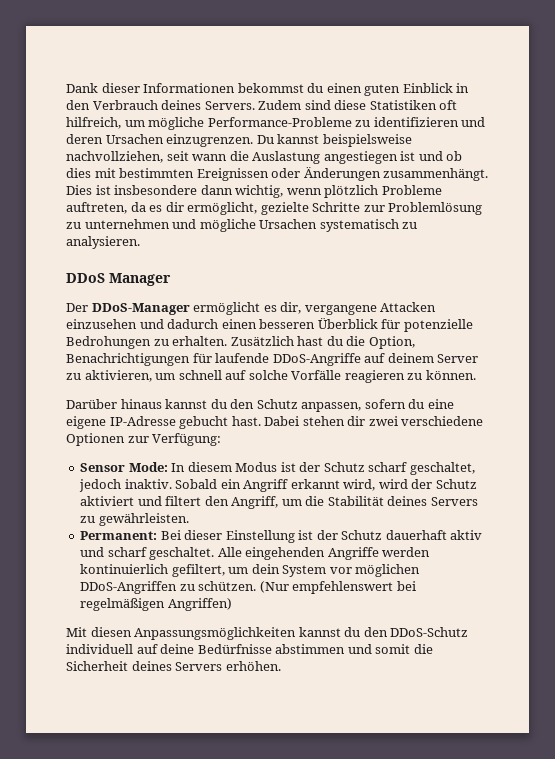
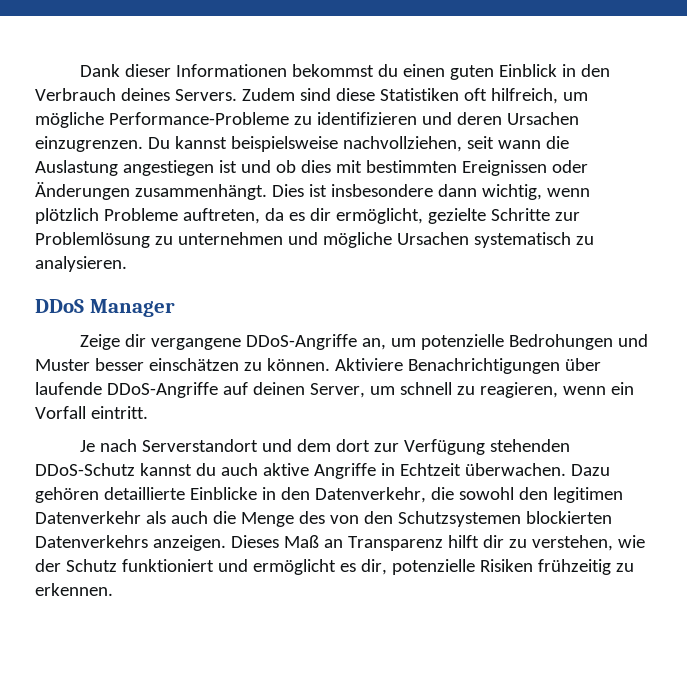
[66,302,437,315] [66,318,473,332] [66,336,415,349] [66,353,479,366] [66,370,476,383] [66,399,454,412] [66,416,484,429] [66,433,222,446] [80,462,475,475] [79,479,477,492] [80,496,478,509] [80,513,189,526] [80,530,483,543] [80,547,431,560] [80,564,421,577] [80,581,416,594] [80,598,232,611] [66,627,469,640] [66,644,433,654] [66,661,281,671] Der DDoS-Manager ermöglicht es dir, vergangene Attacken einzusehen und dadurch einen besseren Überblick für potenzielle Bedrohungen zu erhalten. Zusätzlich hast du die Option, Benachrichtigungen für laufende DDoS-Angriffe auf deinem Server zu aktivieren, um schnell auf solche Vorfälle reagieren zu können. // Darüber hinaus kannst du den Schutz anpassen, sofern du eine eigene IP-Adresse gebucht hast. Dabei stehen dir zwei verschiedene Optionen zur Verfügung: // Sensor Mode: In diesem Modus ist der Schutz scharf geschaltet, jedoch inaktiv. Sobald ein Angriff erkannt wird, wird der Schutz aktiviert und filtert den Angriff, um die Stabilität deines Servers zu gewährleisten. // Permanent: Bei dieser Einstellung ist der Schutz dauerhaft aktiv und scharf geschaltet. Alle eingehenden Angriffe werden kontinuierlich gefiltert, um dein System vor möglichen DDoS-Angriffen zu schützen. (Nur empfehlenswert bei regelmäßigen Angriffen) // Mit diesen Anpassungsmöglichkeiten kannst du den DDoS-Schutz individuell auf deine Bedürfnisse abstimmen und somit die Sicherheit deines Servers erhöhen. -> [80,334,649,350] [35,358,601,374] [35,382,634,398] [35,406,148,419] [80,439,571,455] [35,463,610,479] [35,487,623,503] [35,511,612,527] [35,535,645,551] [35,559,634,575] [35,583,113,596] Zeige dir vergangene DDoS-Angriffe an, um potenzielle Bedrohungen und Muster besser einschätzen zu können. Aktiviere Benachrichtigungen über laufende DDoS-Angriffe auf deinen Server, um schnell zu reagieren, wenn ein Vorfall eintritt. // Je nach Serverstandort und dem dort zur Verfügung stehenden DDoS-Schutz kannst du auch aktive Angriffe in Echtzeit überwachen. Dazu gehören detaillierte Einblicke in den Datenverkehr, die sowohl den legitimen Datenverkehr als auch die Menge des von den Schutzsystemen blockierten Datenverkehrs anzeigen. Dieses Maß an Transparenz hilft dir zu verstehen, wie der Schutz funktioniert und ermöglicht es dir, potenzielle Risiken frühzeitig zu erkennen.

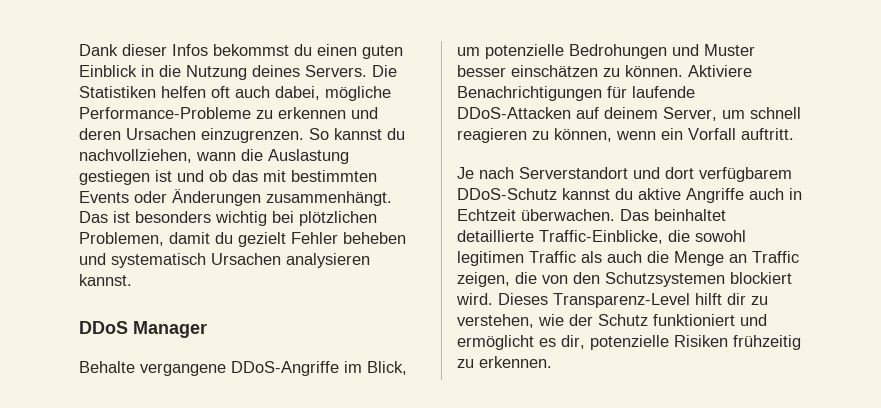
[176,64,288,77] Informationen -> [172,44,208,56] Infos
[581,64,611,77] [35,88,588,104] den Verbrauch deines Servers. Zudem sind diese Statistiken oft hilfreich, um -> [159,65,397,80] [79,86,320,100] die Nutzung deines Servers. Die Statistiken helfen oft auch dabei,
[316,112,417,125] identifizieren -> [278,107,346,119] erkennen
[147,136,494,152] Du kannst beispielsweise nachvollziehen, seit -> [309,128,405,140] [79,149,192,163] So kannst du nachvollziehen,
[122,160,214,176] angestiegen -> [79,170,150,185] gestiegen
[300,160,331,173] dies -> [232,170,258,182] das
[461,160,547,176] Ereignissen -> [79,191,129,203] Events
[271,184,590,200] [35,208,580,224] [35,232,594,248] [35,256,127,272] [35,299,175,317] [80,334,387,350] Dies ist insbesondere dann wichtig, wenn plötzlich Probleme auftreten, da es dir ermöglicht, gezielte Schritte zur Problemlösung zu unternehmen und mögliche Ursachen systematisch zu analysieren. // DDoS Manager // Zeige dir vergangene DDoS-Angriffe an, -> [79,211,377,226] [79,232,406,247] [79,253,370,268] [79,274,132,286] [79,321,207,338] [79,361,407,376] Das ist besonders wichtig bei plötzlichen Problemen, damit du gezielt Fehler beheben und systematisch Ursachen analysieren kannst. // DDoS Manager // Behalte vergangene DDoS-Angriffe im Blick,
[564,358,601,371] [35,382,558,398] über laufende DDoS-Angriffe auf deinen Server, um schnell zu reagieren, -> [607,86,695,98] [457,107,801,121] [457,128,612,143] für laufende DDoS-Attacken auf deinem Server, um schnell reagieren zu können,
[90,406,148,419] eintritt. -> [741,128,794,140] auftritt.
[297,439,571,455] dem dort zur Verfügung stehenden -> [665,167,792,182] dort verfügbarem
[220,463,258,476] auch -> (633, 194) none
(376, 471) none -> [749,188,784,200] auch
[570,464,610,476] [35,487,623,503] [35,511,612,527] [35,535,443,551] Dazu gehören detaillierte Einblicke in den Datenverkehr, die sowohl den legitimen Datenverkehr als auch die Menge des von den Schutzsystemen blockierten Datenverkehrs anzeigen. Dieses Maß an Transparenz -> [620,209,726,221] [457,230,746,244] [457,251,799,266] [457,272,792,287] [456,293,690,308] Das beinhaltet detaillierte Traffic-Einblicke, die sowohl legitimen Traffic als auch die Menge an Traffic zeigen, die von den Schutzsystemen blockiert wird. Dieses Transparenz-Level

